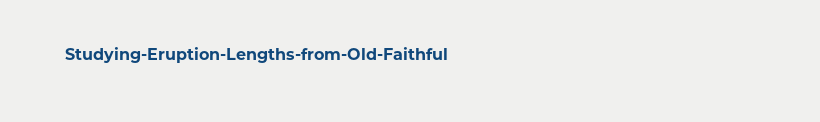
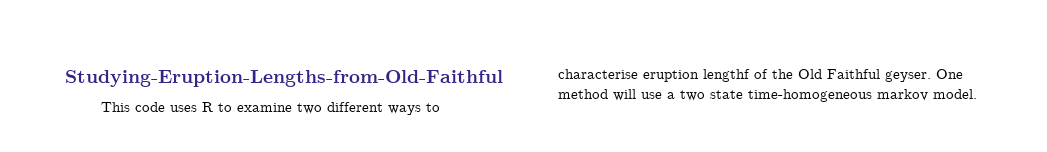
(448, 55) none -> [100,102,440,115] [558,69,963,82] [558,89,977,102] // This code uses R to examine two different ways to characterise eruption lengthf of the Old Faithful geyser. One method will use a two state time-homogeneous markov model.

